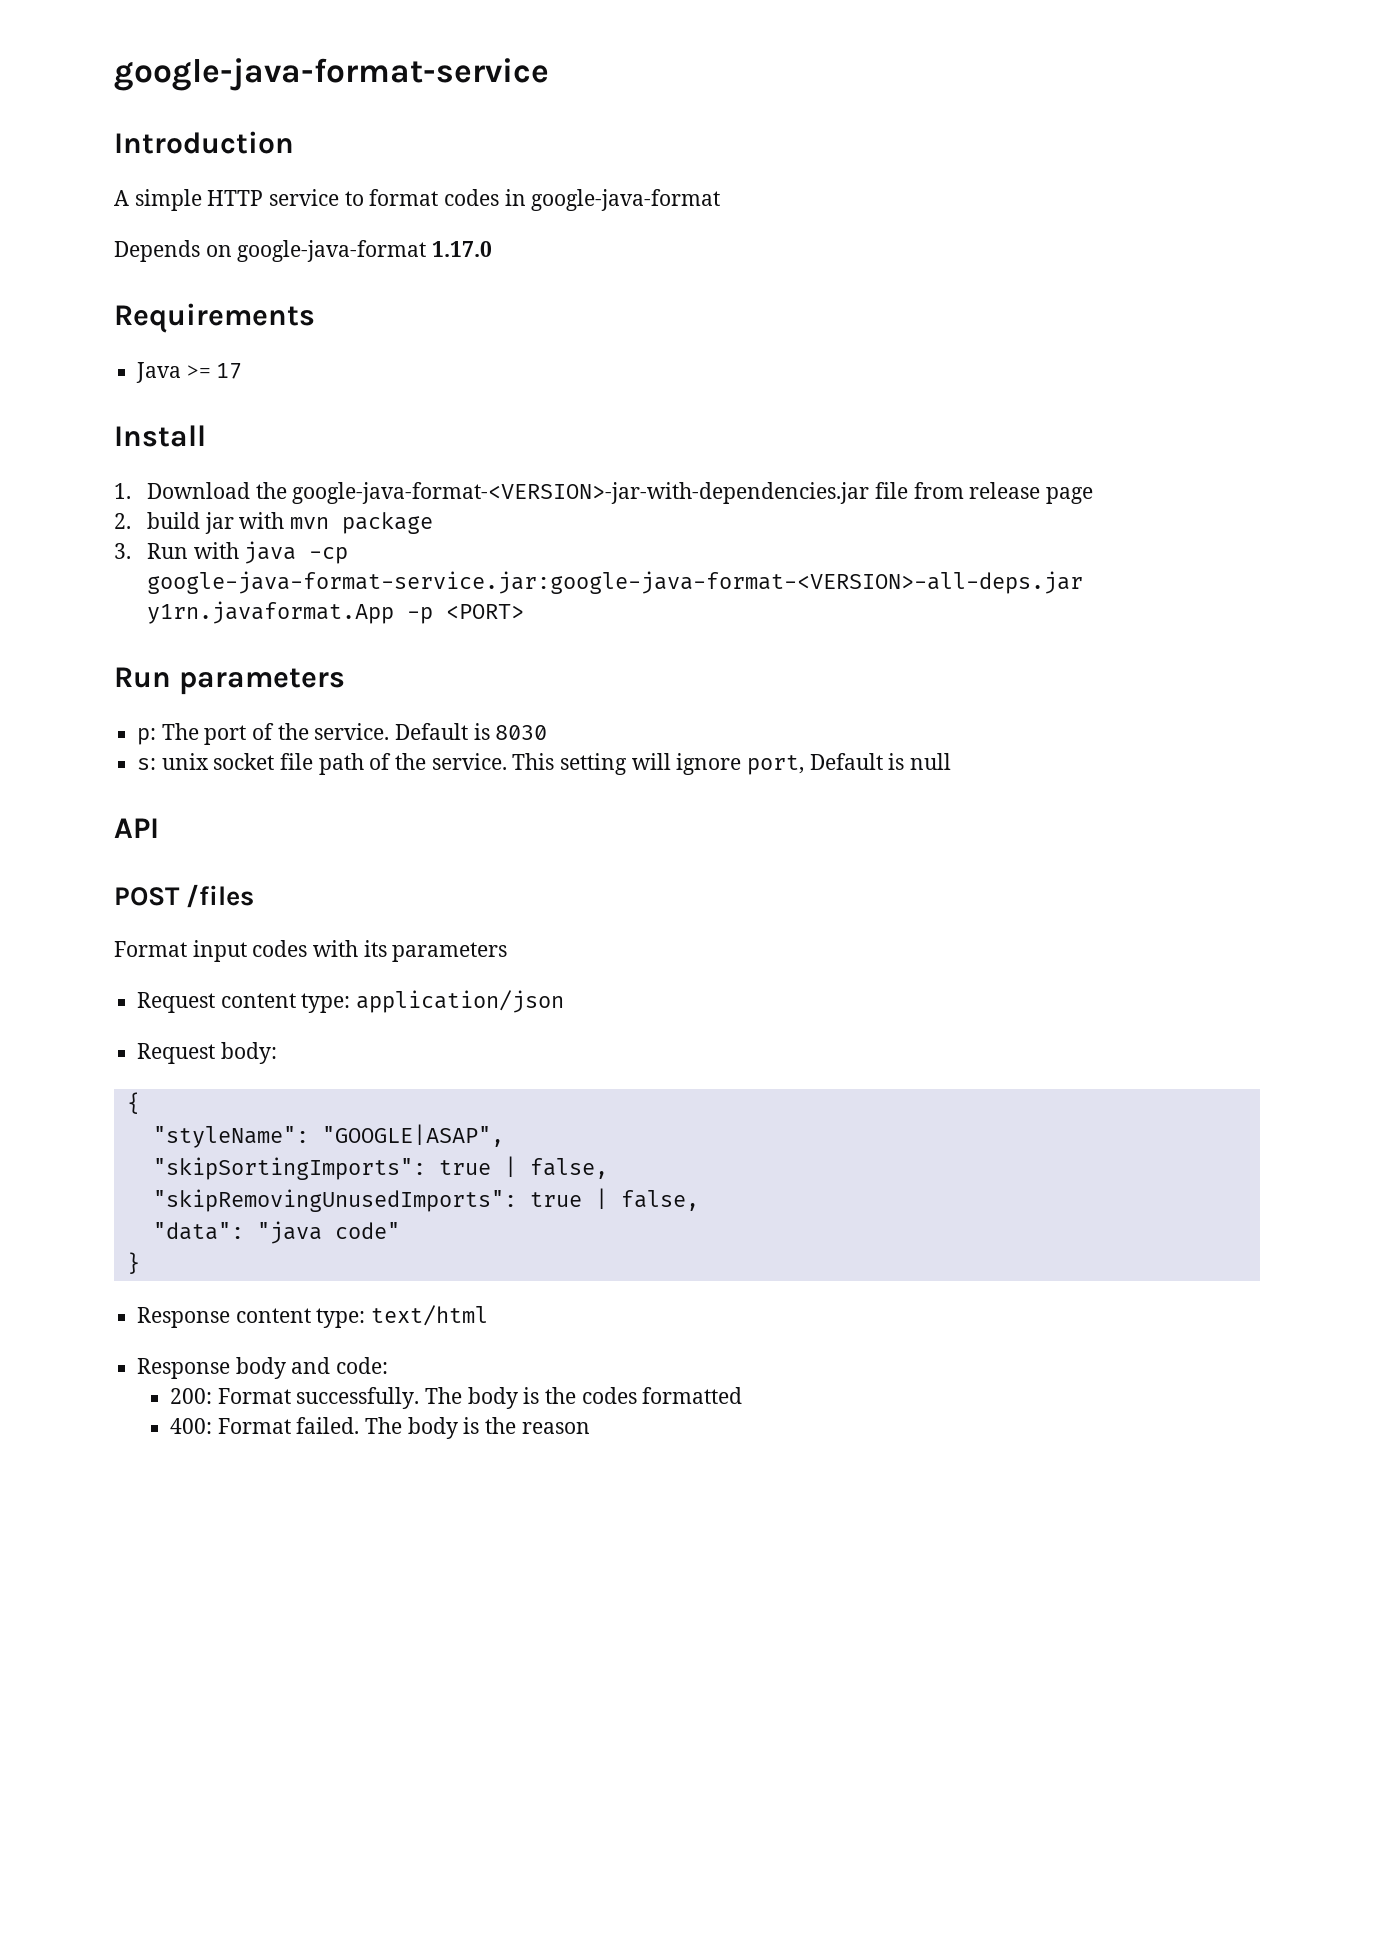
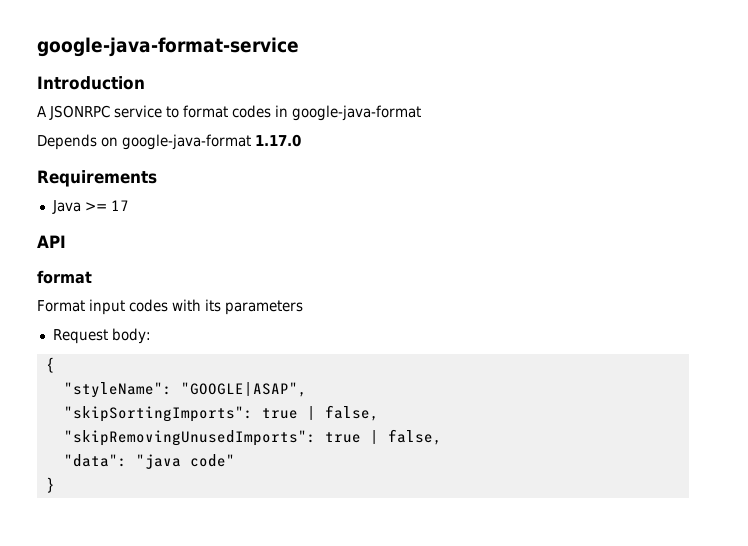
[134,189,264,211] simple HTTP -> [49,105,110,120] JSONRPC
[114,425,206,447] [114,482,1093,504] [114,512,433,534] [114,541,349,564] [146,571,1083,594] [146,601,524,624] [114,667,346,695] [137,723,548,745] [137,753,952,775] // Install // 1. Download the google-java-format-<VERSION>-jar-with-dependencies.jar file from release page // 2. build jar with mvn package // 3. Run with java -cp google-java-format-service.jar:google-java-format-<VERSION>-all-deps.jar y1rn.javaformat.App -p <PORT> // Run parameters // p: The port of the service. Default is 8030 // s: unix socket file path of the service. This setting will ignore port, Default is null -> (129, 205) none
[114,884,255,908] POST /files -> [37,270,92,284] format
[137,990,565,1013] // Request content type: application/json -> (303, 307) none
[137,1305,489,1328] [137,1357,389,1379] [169,1387,743,1409] [169,1417,590,1439] // Response content type: text/html // Response body and code: // 200: Format successfully. The body is the codes formatted // 400: Format failed. The body is the reason -> (55, 485) none

